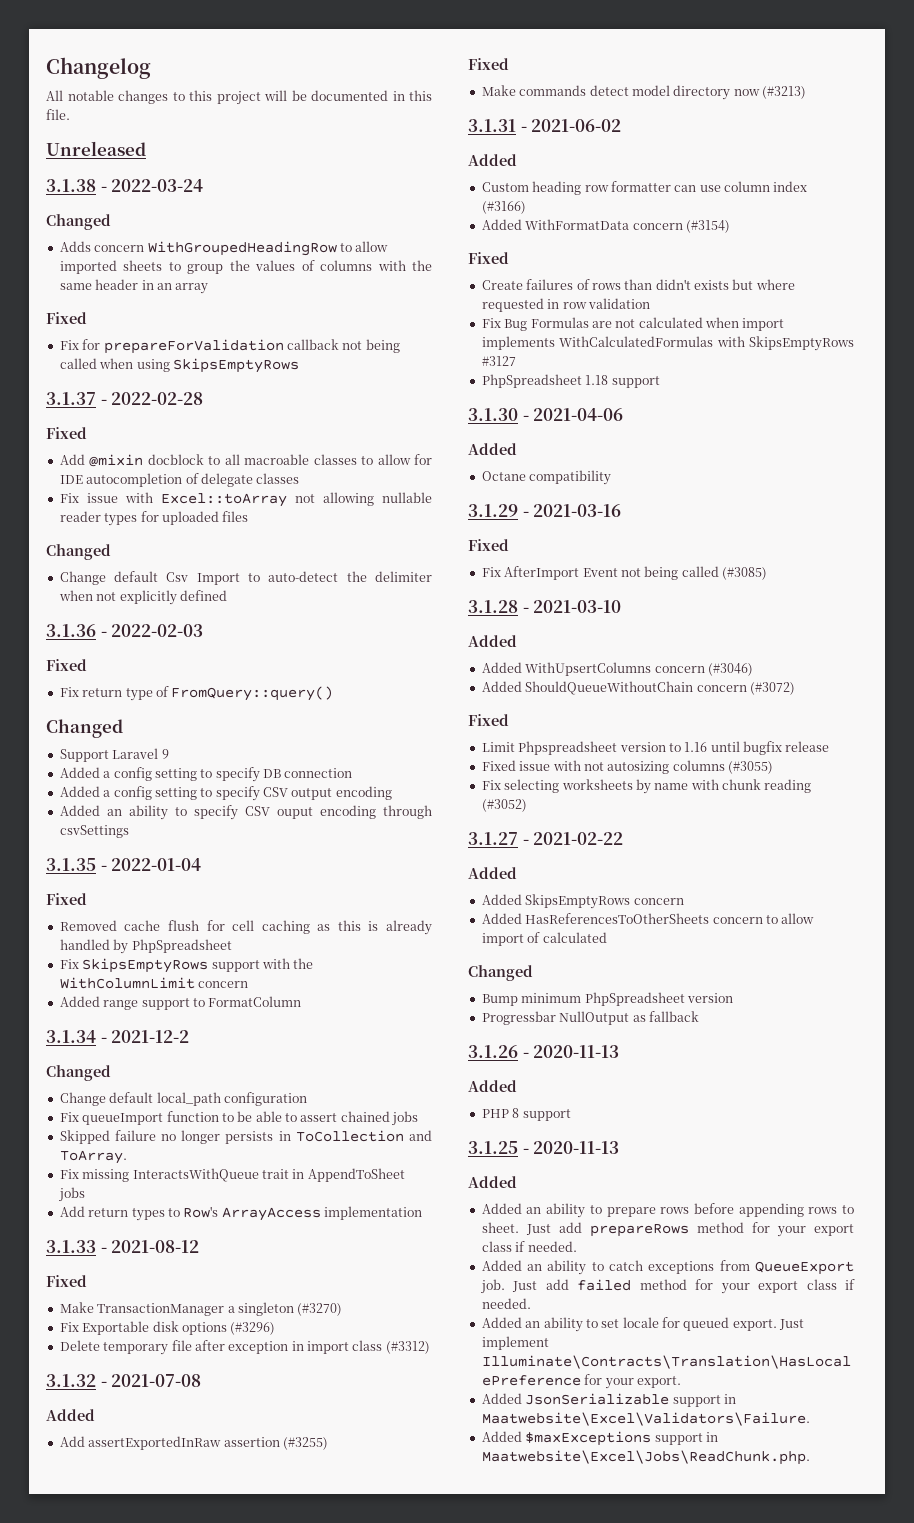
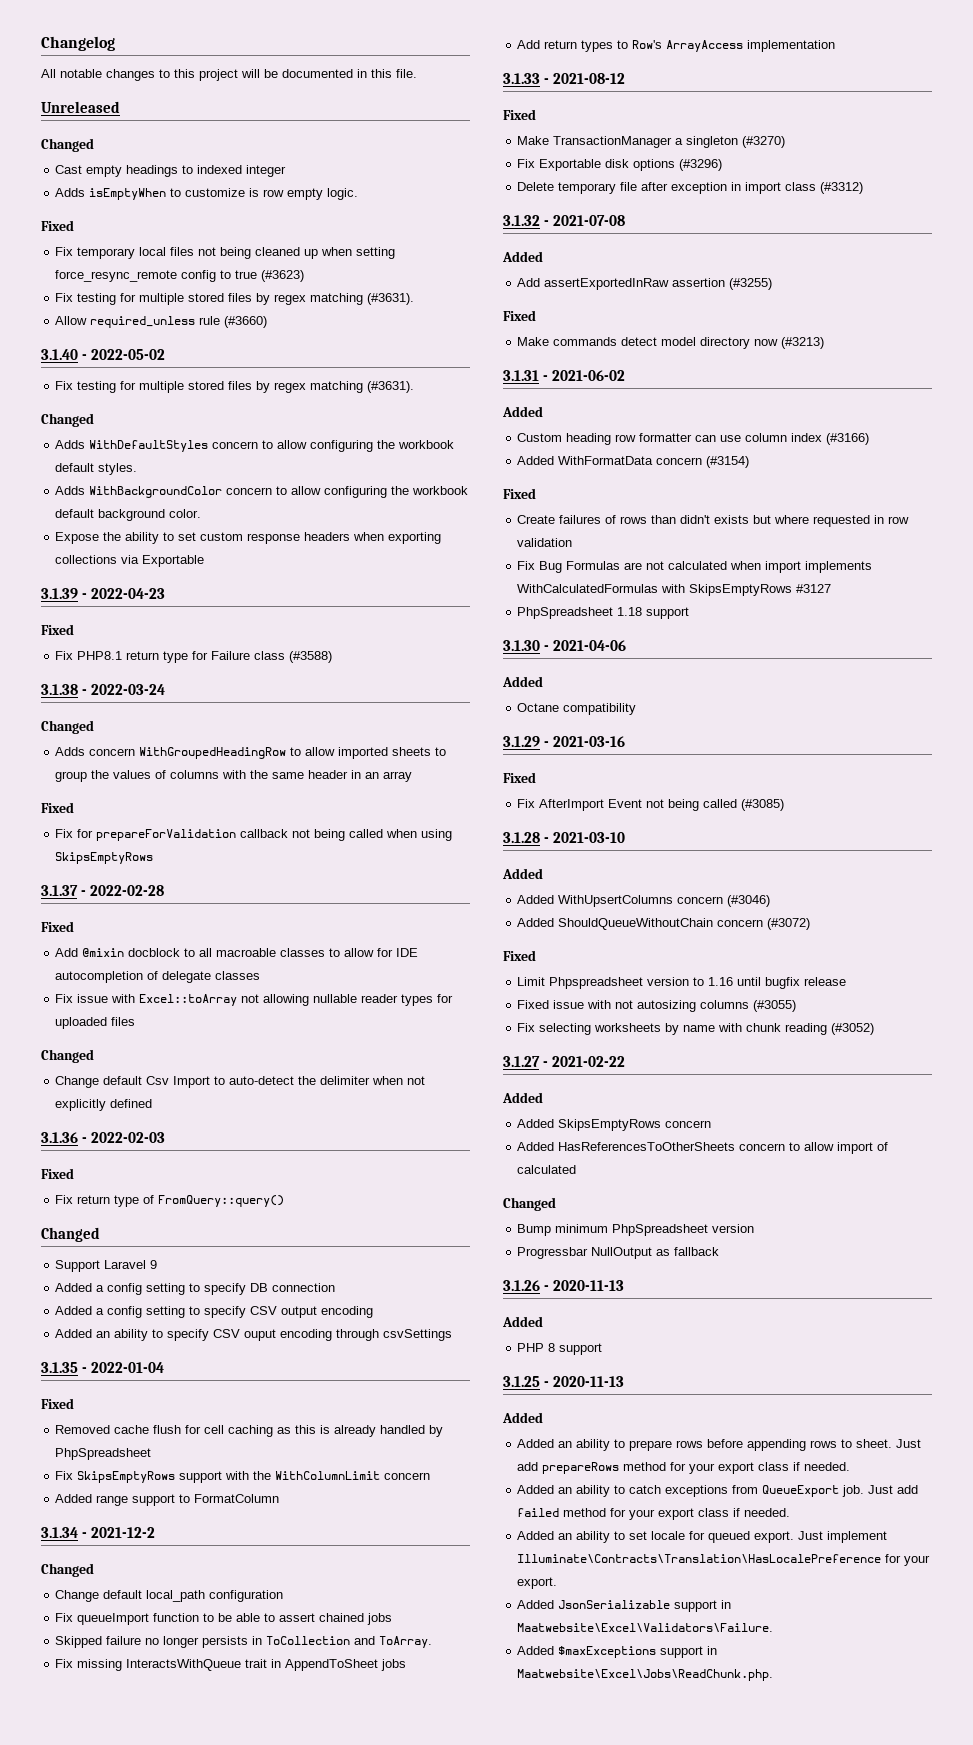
(146, 148) none -> [41,138,94,152] [55,165,287,177] [55,188,359,200] [41,220,74,231] [55,247,396,259] [55,270,305,282] [55,293,415,305] [55,316,268,328] [41,349,165,360] [55,381,415,393] [41,413,94,427] [55,440,455,452] [55,463,138,475] [55,486,469,498] [55,509,202,521] [55,532,442,544] [55,555,205,567] [41,588,165,599] [41,624,74,635] [55,651,333,663] // Changed // Cast empty headings to indexed integer // Adds isEmptyWhen to customize is row empty logic. // Fixed // Fix temporary local files not being cleaned up when setting force_resync_remote config to true (#3623) // Fix testing for multiple stored files by regex matching (#3631). // Allow required_unless rule (#3660) // 3.1.40 - 2022-05-02 // Fix testing for multiple stored files by regex matching (#3631). // Changed // Adds WithDefaultStyles concern to allow configuring the workbook default styles. // Adds WithBackgroundColor concern to allow configuring the workbook default background color. // Expose the ability to set custom response headers when exporting collections via Exportable // 3.1.39 - 2022-04-23 // Fixed // Fix PHP8.1 return type for Failure class (#3588)

